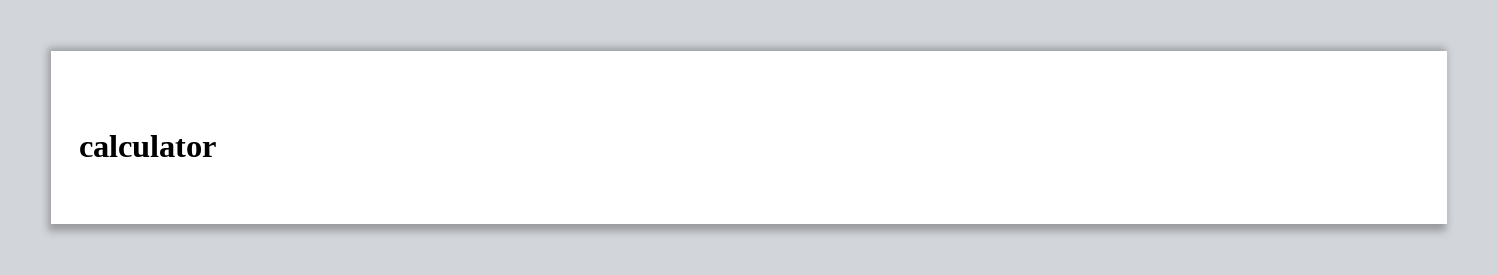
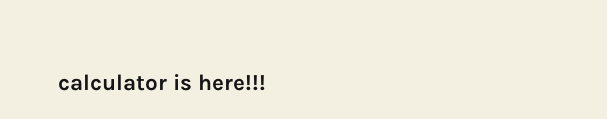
(216, 146) none -> [173,74,267,91] is here!!!

